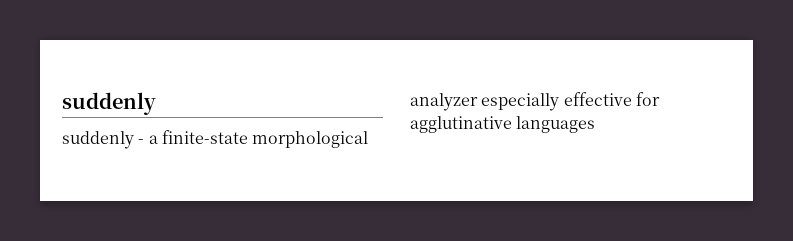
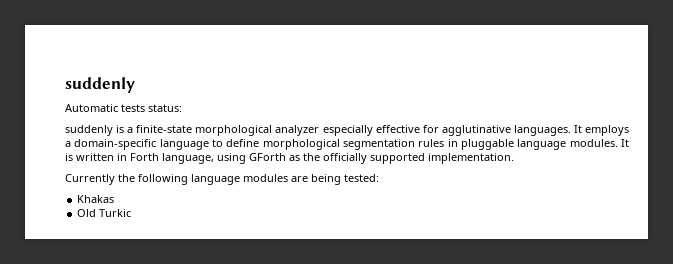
[62,92,156,115] [62,131,145,149] suddenly // suddenly - -> [65,77,135,93] [65,104,182,112] [65,125,125,136] suddenly // Automatic tests status: // suddenly is
[516,116,596,133] languages -> [513,125,629,136] [65,139,629,150] [65,153,514,164] [65,174,379,185] [77,195,115,203] [77,209,132,217] languages. It employs a domain-specific language to define morphological segmentation rules in pluggable language modules. It is written in Forth language, using GForth as the officially supported implementation. // Currently the following language modules are being tested: // Khakas // Old Turkic

